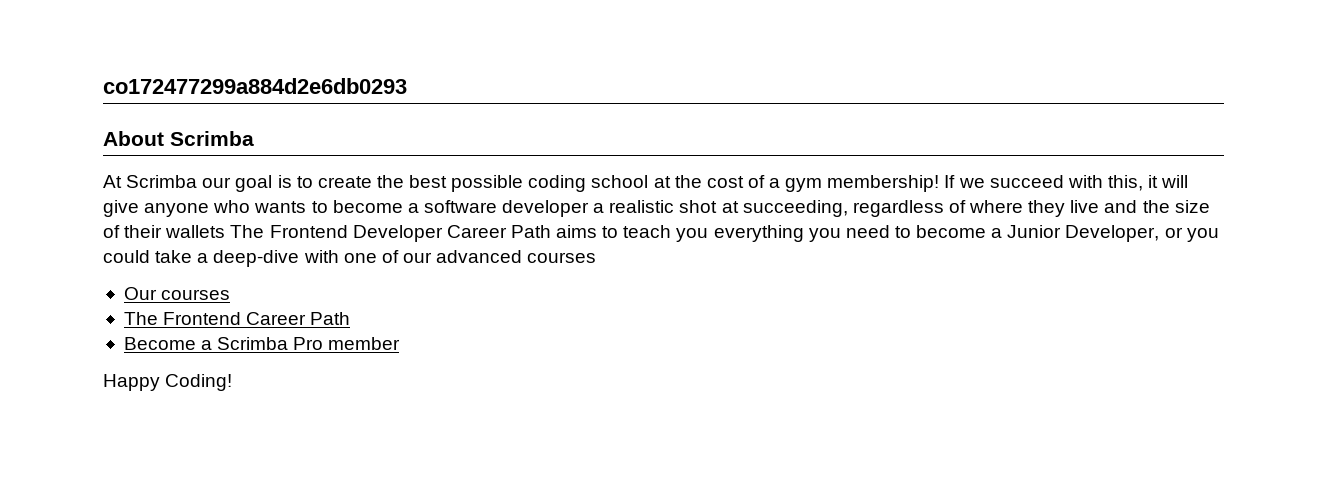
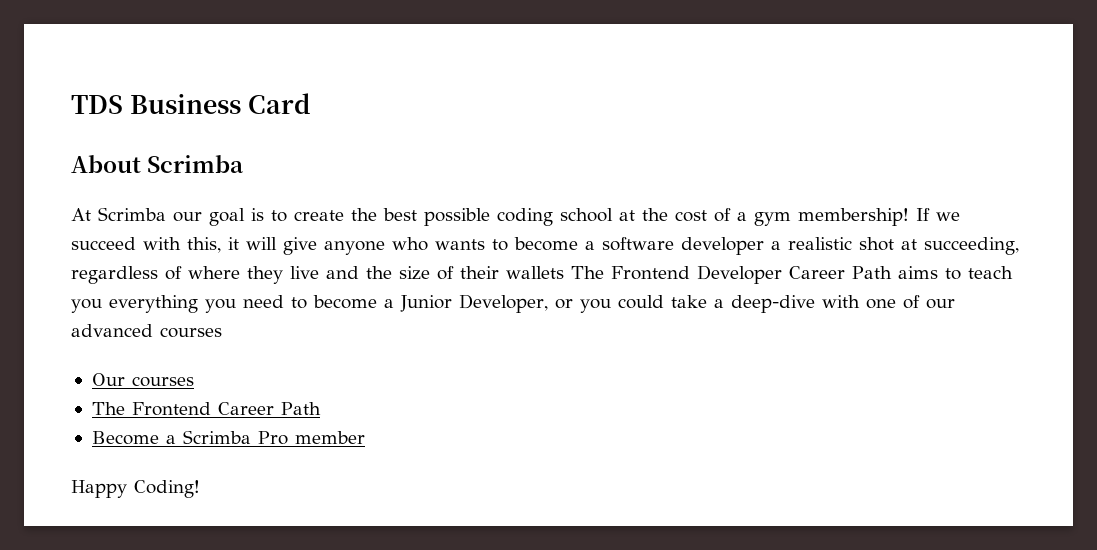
[103,78,407,94] co172477299a884d2e6db0293 -> [71,93,310,114] TDS Business Card

